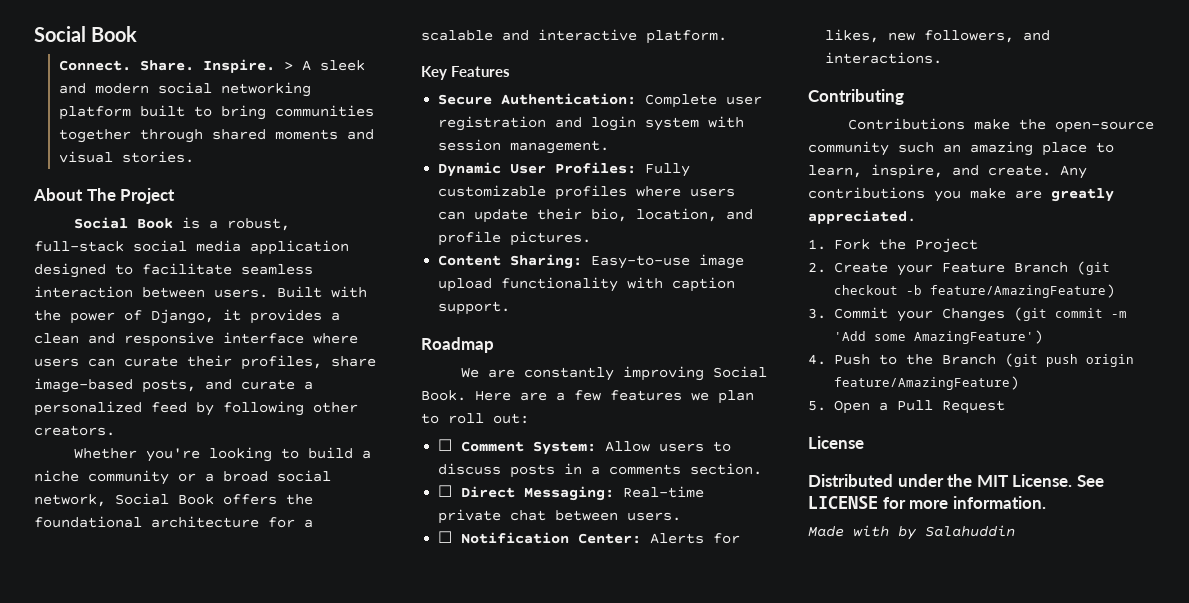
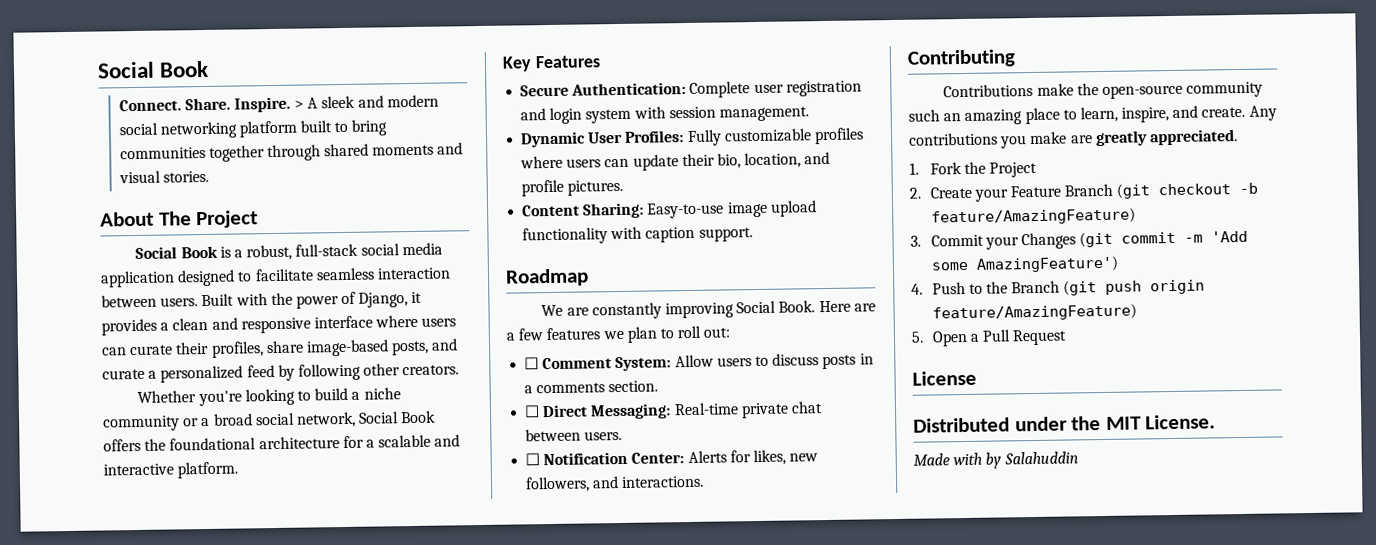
[1076,475,1104,487] [808,496,1046,509] See LICENSE for more information. -> (1217, 422) none

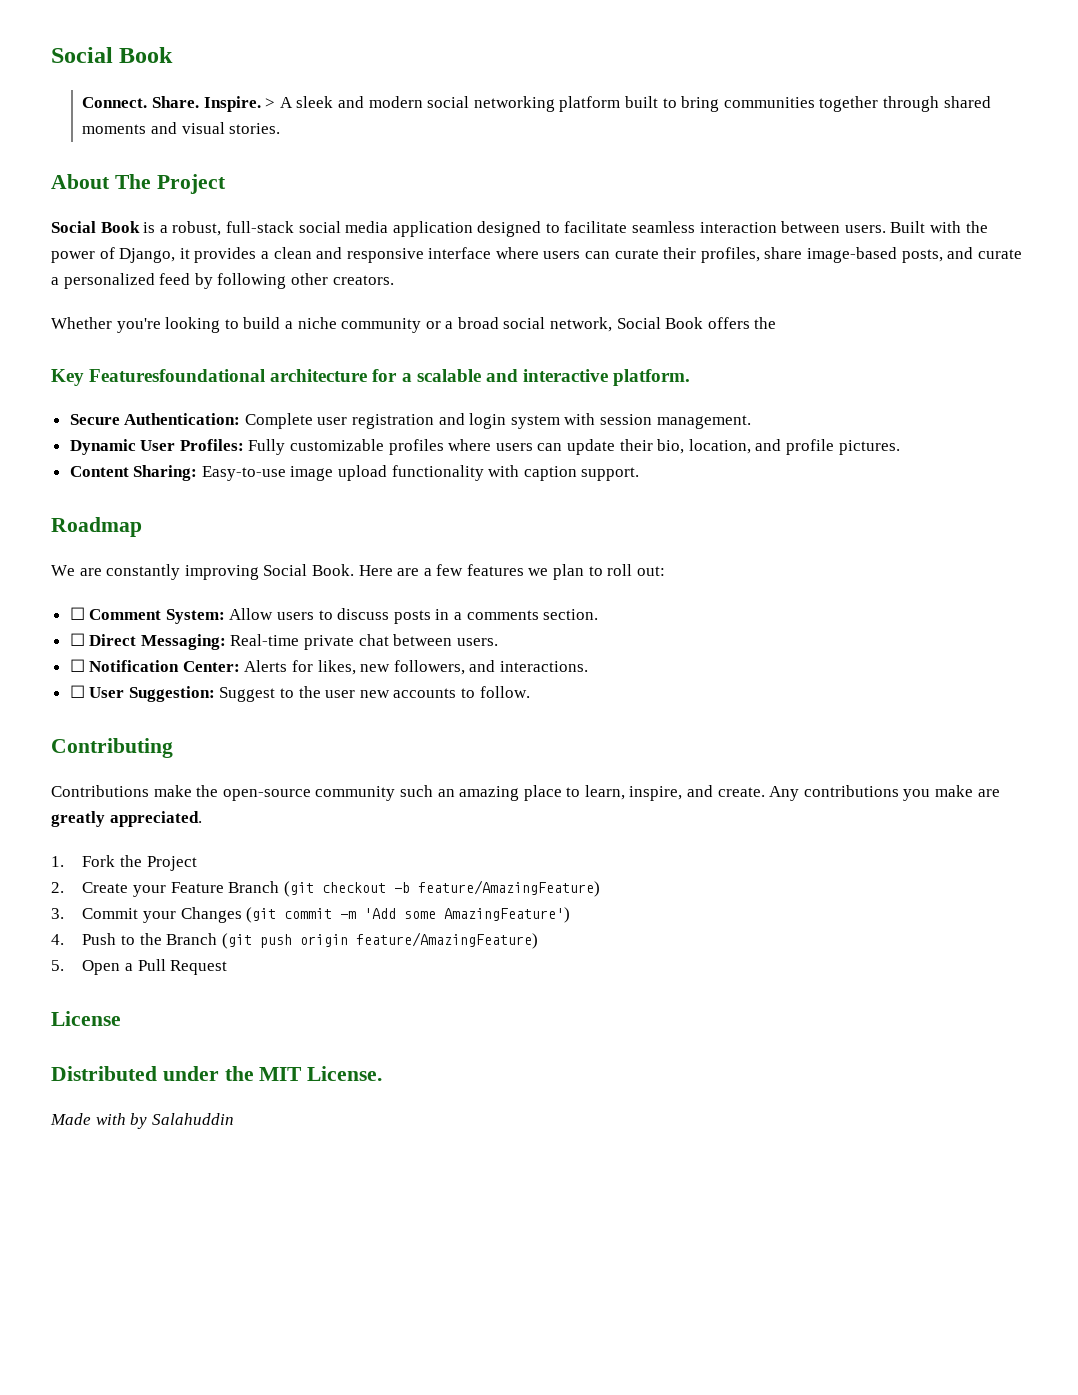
[169,437,257,451] foundational -> [51,369,266,386] // Key Featuresfoundational
[502,55,601,72] // Key Features -> (691, 377) none
(705, 481) none -> [69,685,530,702] // ☐ User Suggestion: Suggest to the user new accounts to follow.

